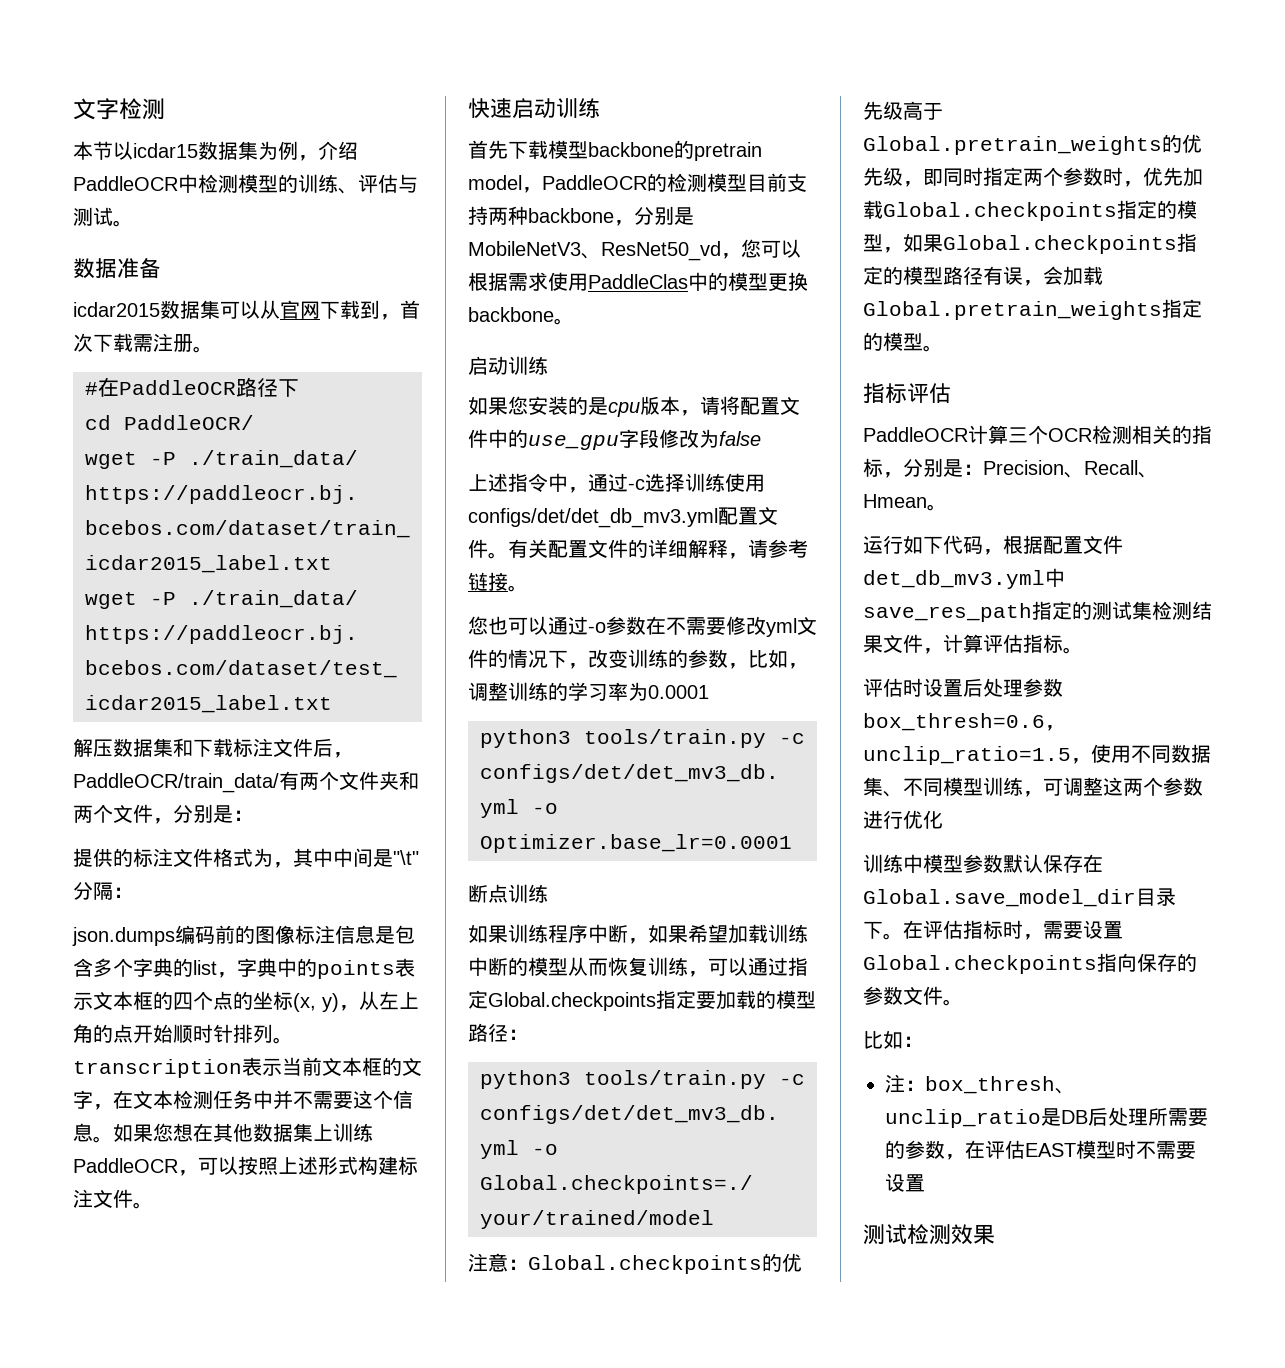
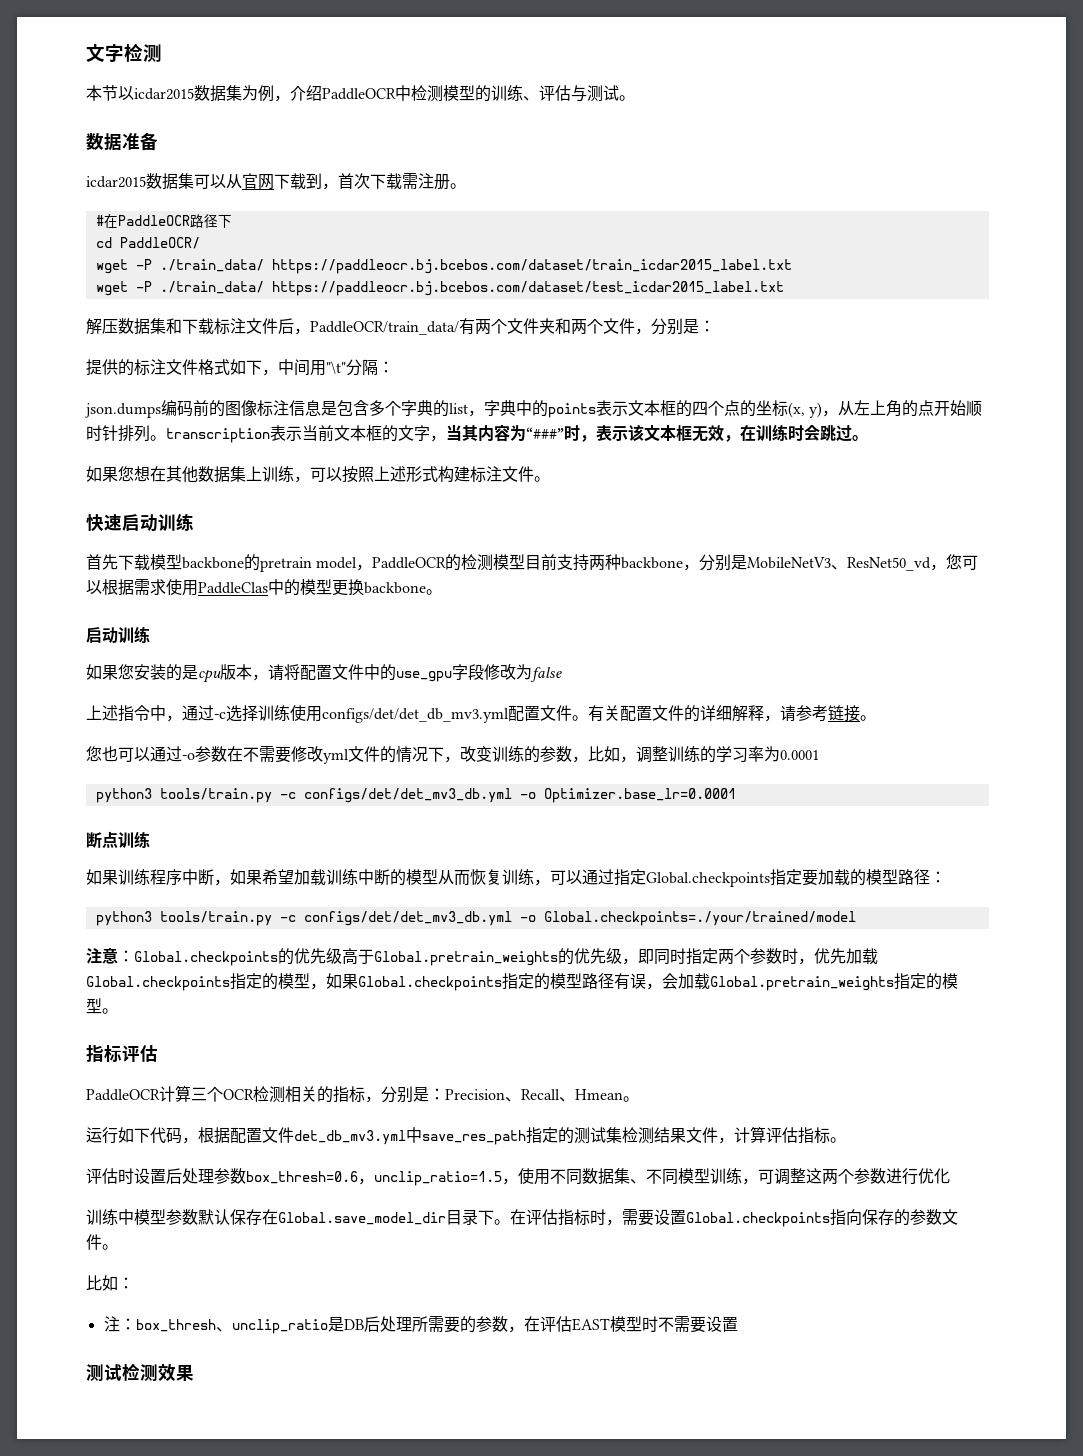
[133,143,198,158] icdar15 -> [134,88,194,100] icdar2015
[253,848,393,868] 为，其中中间是 -> [230,359,326,376] 如下，中间用
[113,1090,413,1110] [73,1123,113,1143] 在文本检测任务中并不需要这个信息。 -> [446,424,868,442] 当其内容为“###”时，表示该文本框无效，在训练时会跳过。 //
[73,1158,178,1173] PaddleOCR -> (294, 474) none

